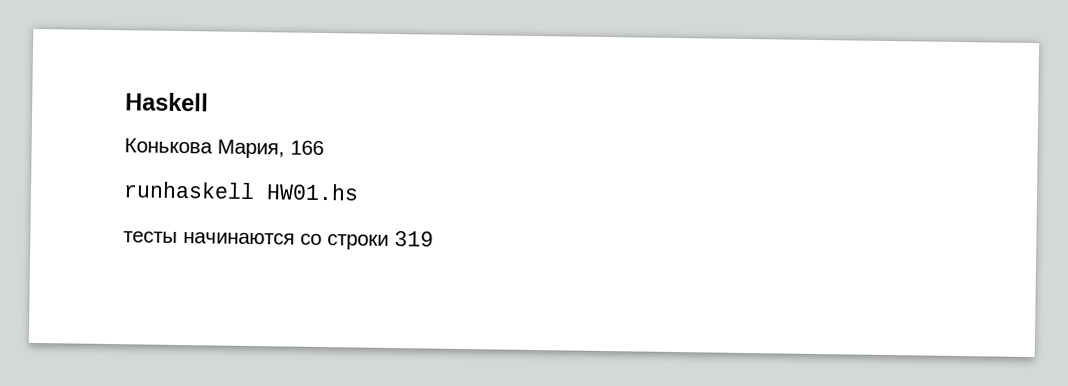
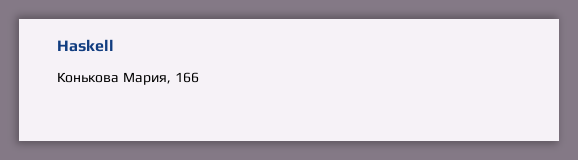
[123,181,359,201] [123,231,434,250] // runhaskell HW01.hs // тесты начинаются со строки 319 -> (199, 77) none

